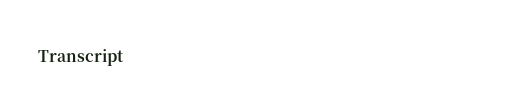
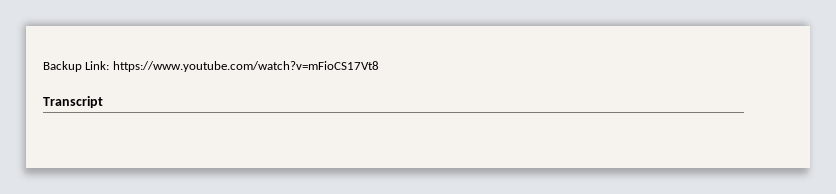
(38, 57) none -> [43,61,379,72] Backup Link: https://www.youtube.com/watch?v=mFioCS17Vt8 //

